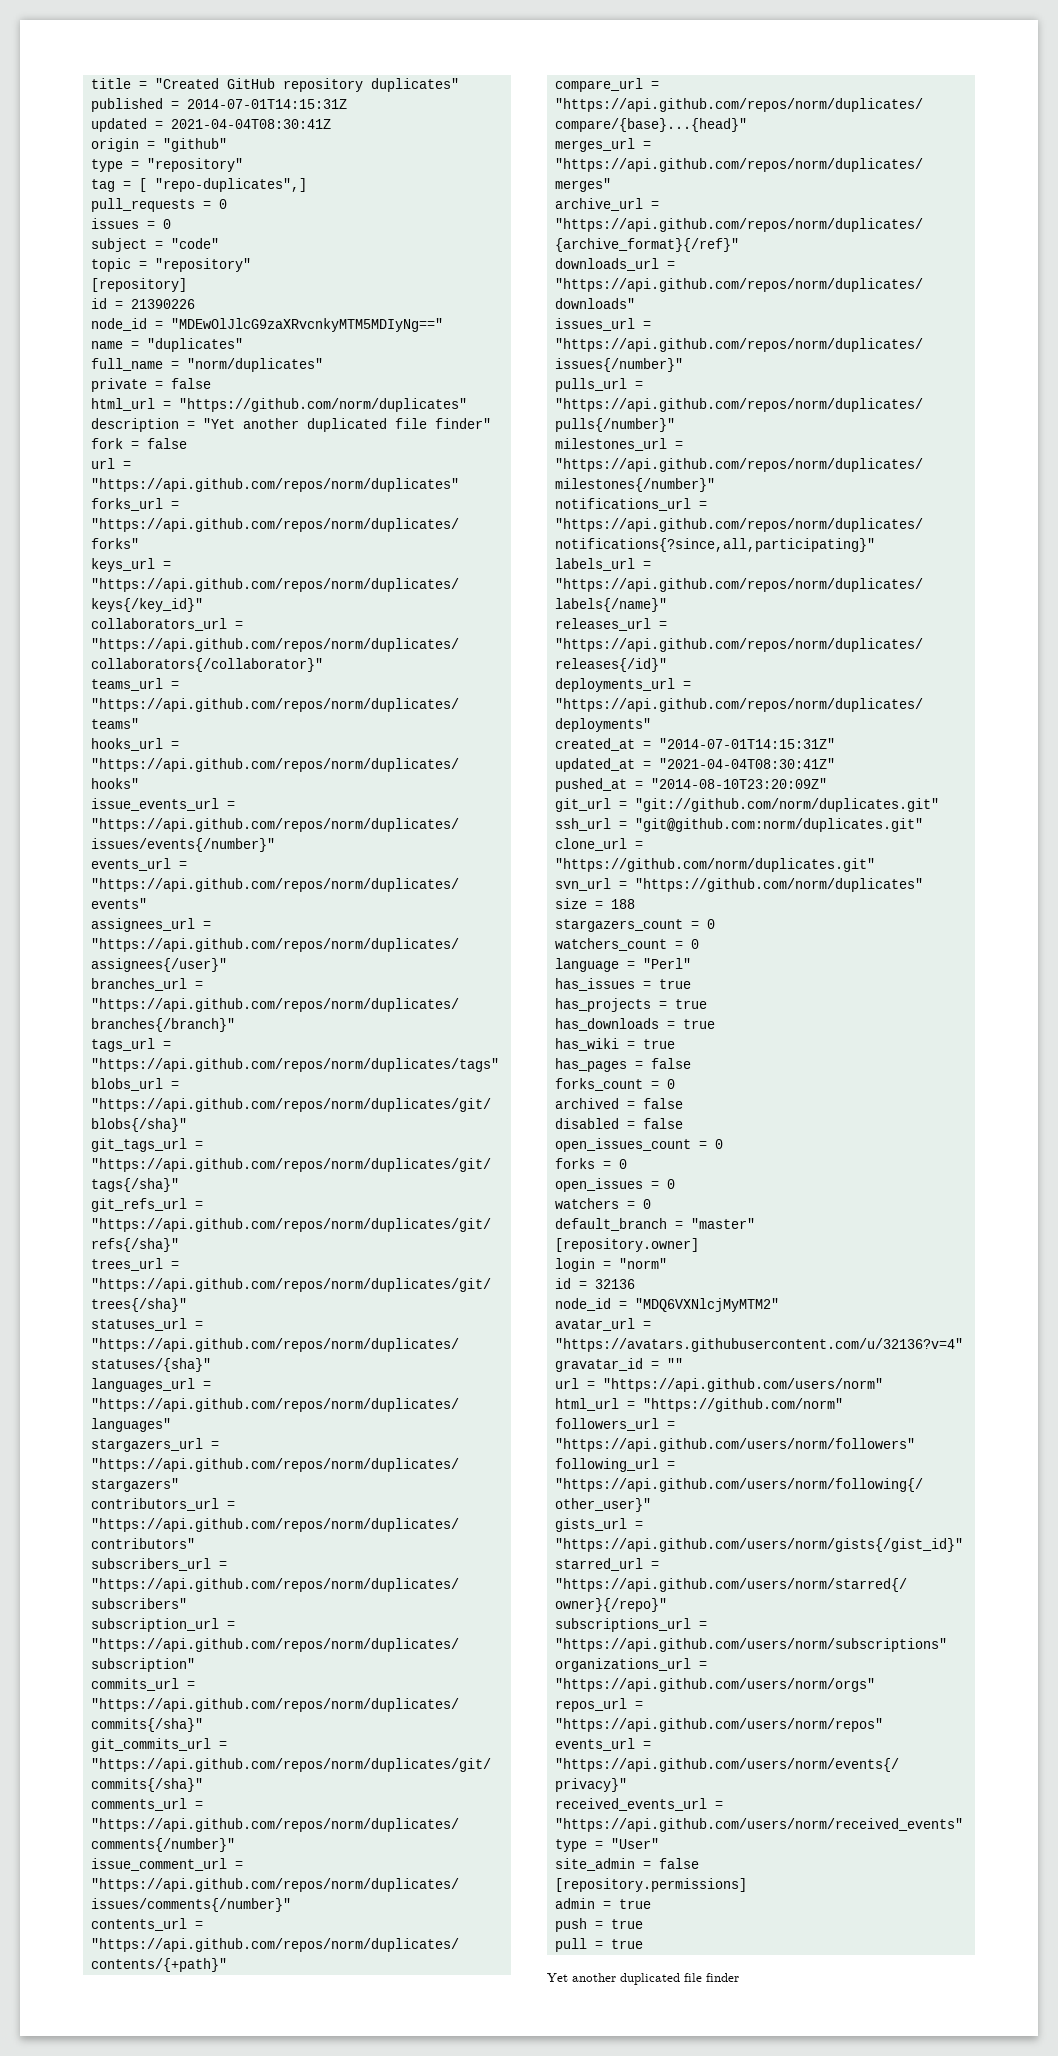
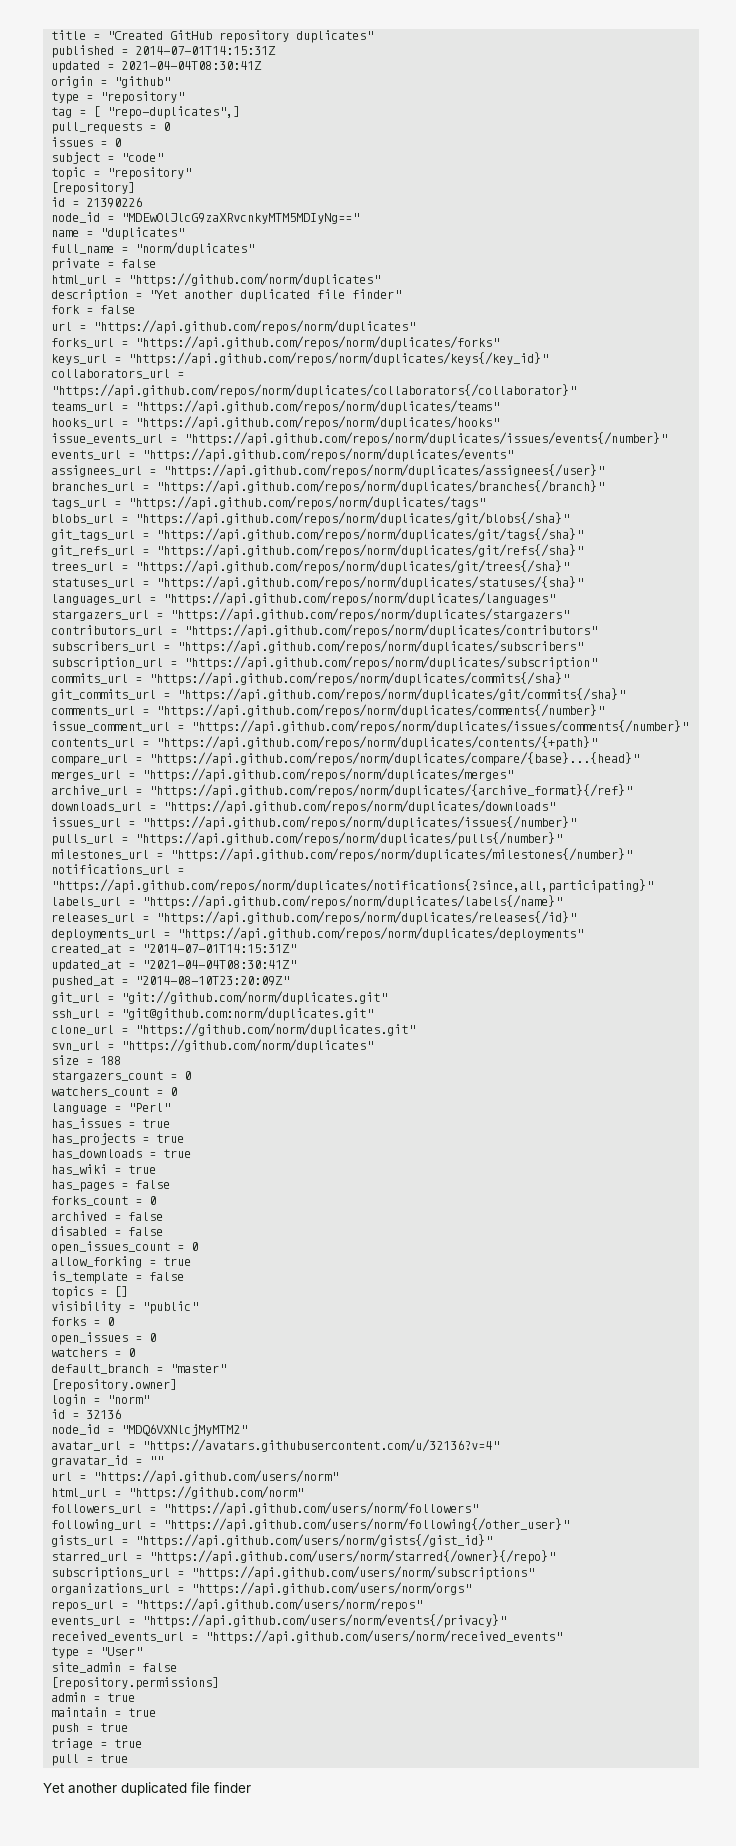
(723, 1144) none -> [51,1256,192,1268] [51,1271,185,1284] [51,1286,129,1299] [51,1301,199,1314] // allow_forking = true // is_template = false // topics = [] // visibility = "public"
(651, 1904) none -> [51,1707,157,1717] // maintain = true
(643, 1924) none -> [51,1738,143,1750] // triage = true

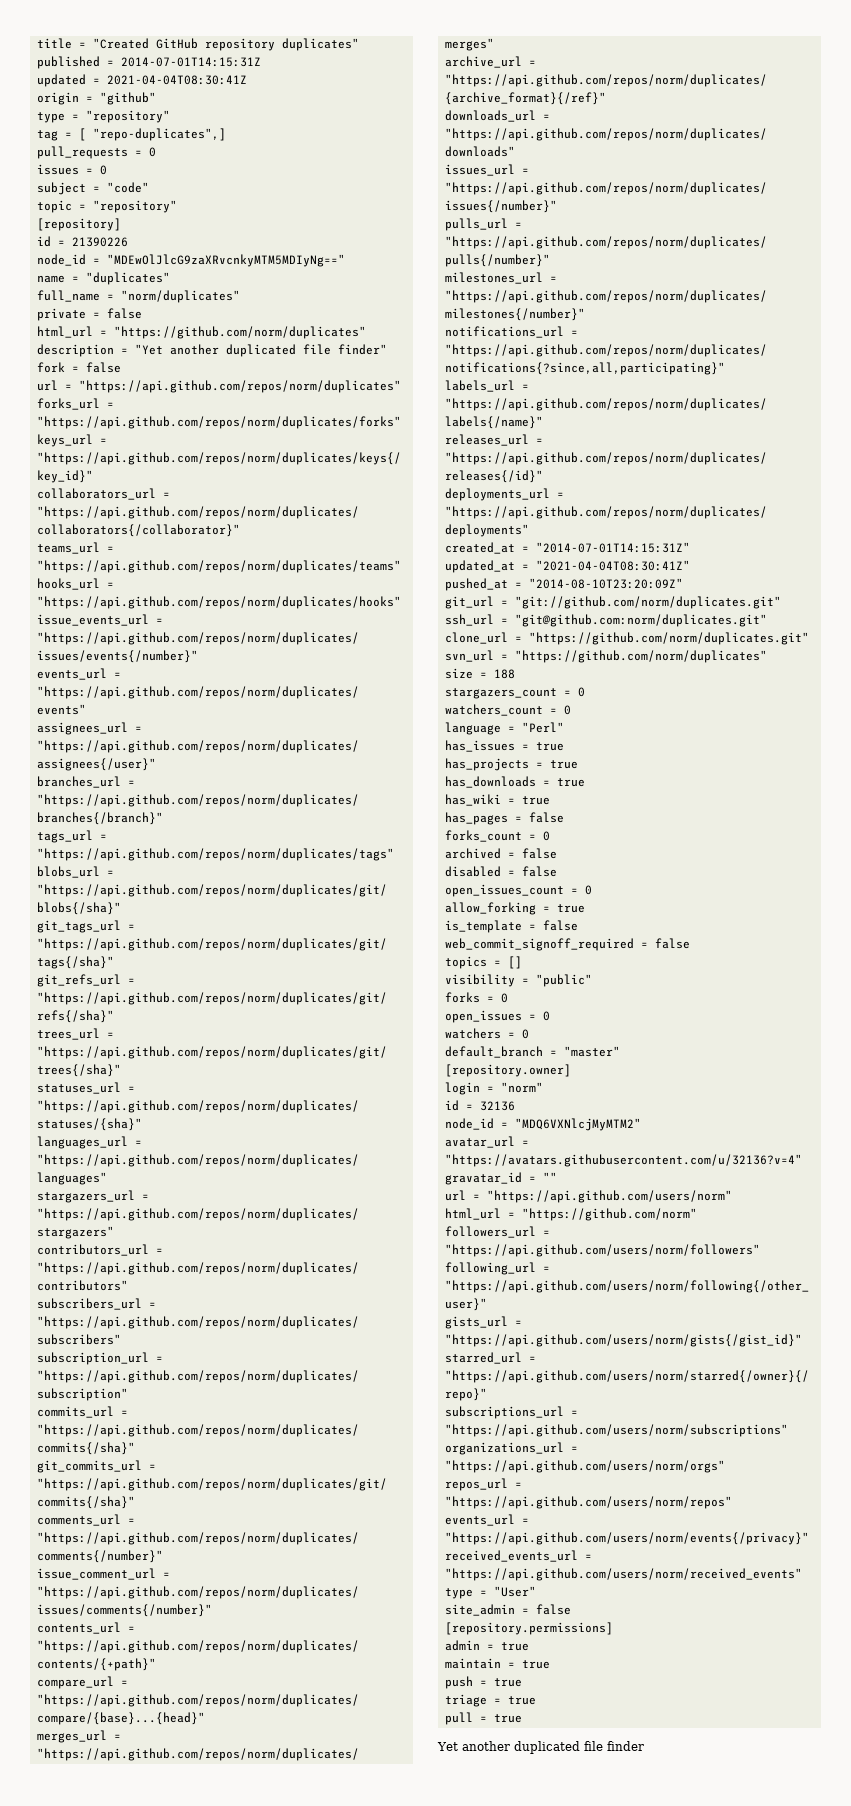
(185, 1276) none -> [444,938,690,951] // web_commit_signoff_required = false

